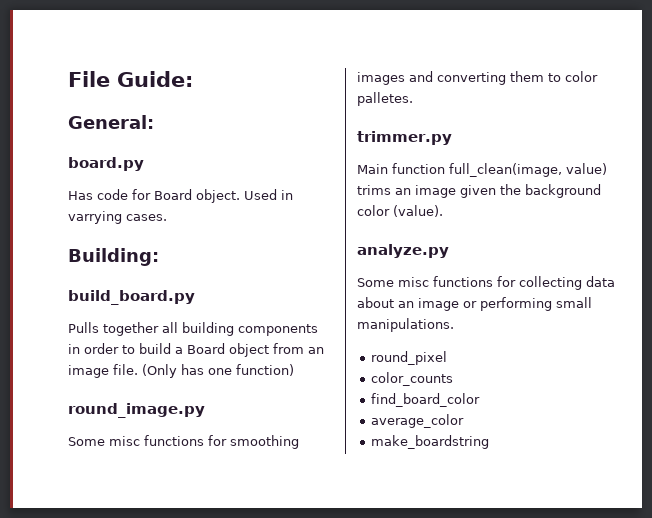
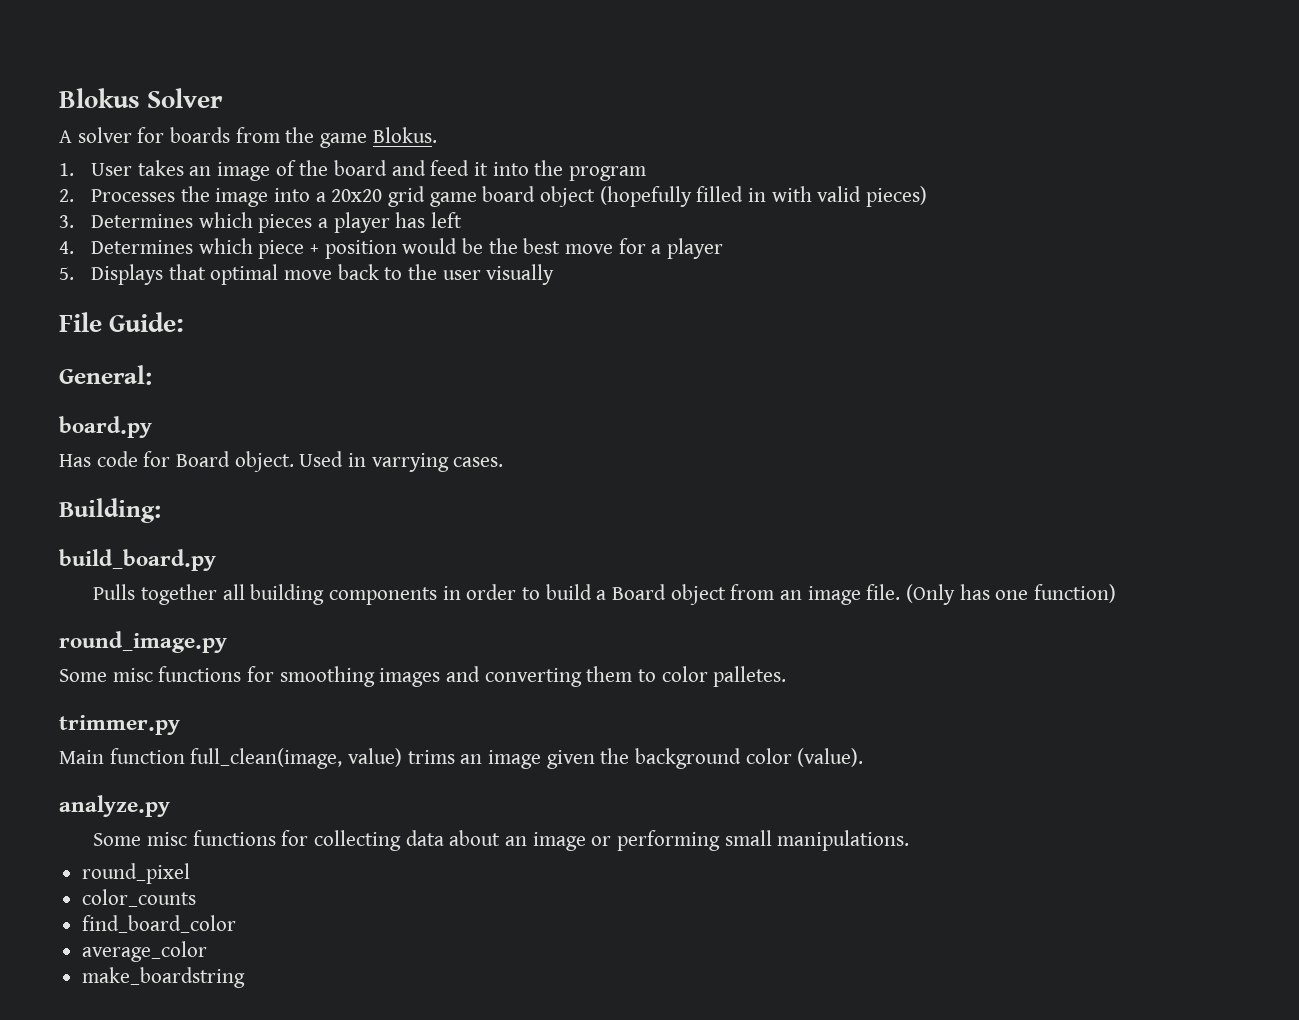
(68, 79) none -> [59,88,224,108] [59,127,437,148] [59,160,647,181] [59,186,928,207] [59,212,463,233] [59,238,724,259] [59,264,555,285] Blokus Solver // A solver for boards from the game Blokus. // 1. User takes an image of the board and feed it into the program // 2. Processes the image into a 20x20 grid game board object (hopefully filled in with valid pieces) // 3. Determines which pieces a player has left // 4. Determines which piece + position would be the best move for a player // 5. Displays that optimal move back to the user visually //

